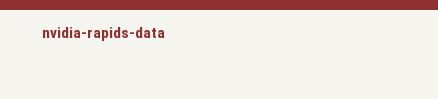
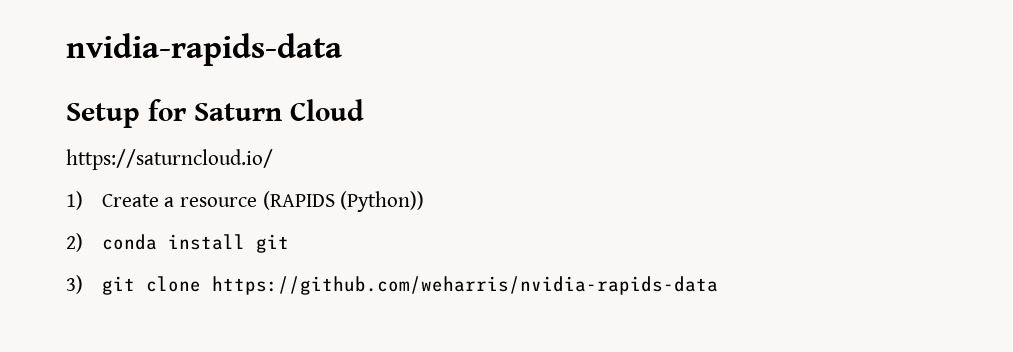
(165, 34) none -> [66,99,364,128] [66,149,273,170] [66,191,425,212] [66,233,289,253] [66,275,718,295] // Setup for Saturn Cloud // https://saturncloud.io/ // 1) Create a resource (RAPIDS (Python)) // 2) conda install git // 3) git clone https://github.com/weharris/nvidia-rapids-data

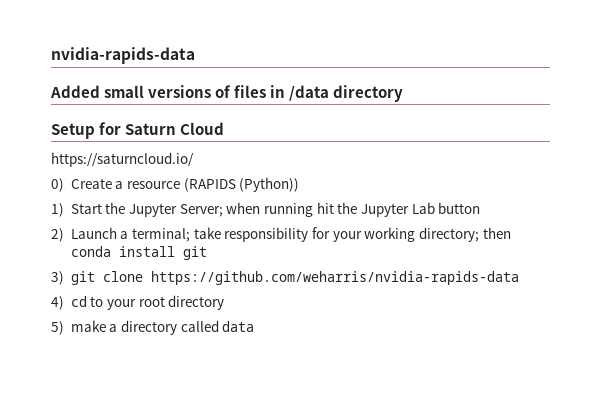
(342, 49) none -> [50,85,404,102] // Added small versions of files in /data directory
[66,191,83,210] 1) -> [51,178,64,192] 0)
[66,233,83,252] 2) -> [51,202,481,217] [51,227,511,242] 1) Start the Jupyter Server; when running hit the Jupyter Lab button // 2) Launch a terminal; take responsibility for your working directory; then
(718, 285) none -> [51,295,225,310] [51,320,255,335] // 4) cd to your root directory // 5) make a directory called data

